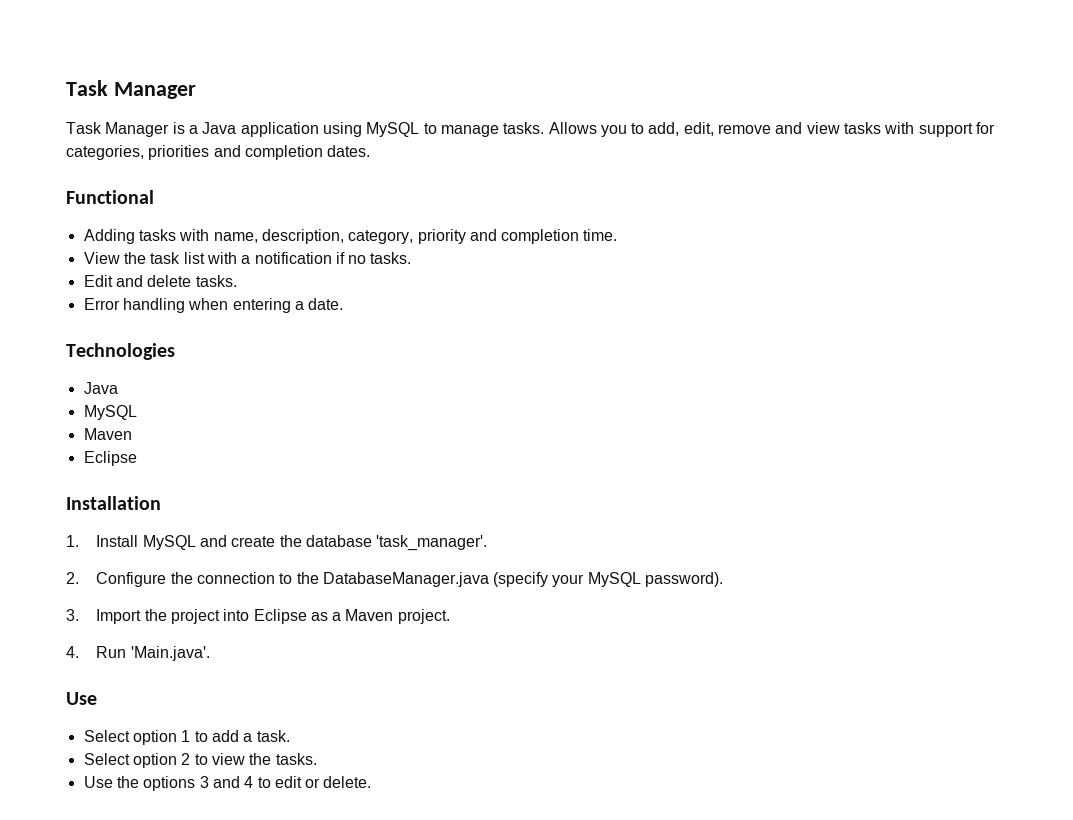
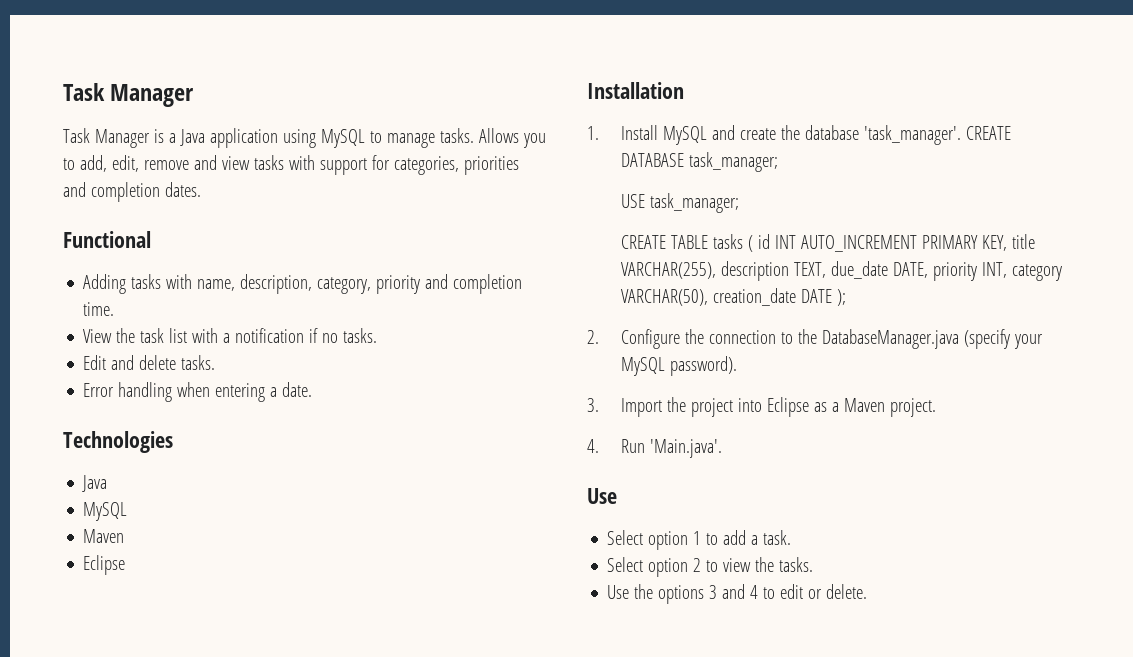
(488, 543) none -> [966,126,1012,140] [621,152,779,172] [621,193,740,213] [621,234,1036,252] [621,261,1063,281] [621,288,847,306] CREATE DATABASE task_manager; // USE task_manager; // CREATE TABLE tasks ( id INT AUTO_INCREMENT PRIMARY KEY, title VARCHAR(255), description TEXT, due_date DATE, priority INT, category VARCHAR(50), creation_date DATE );

